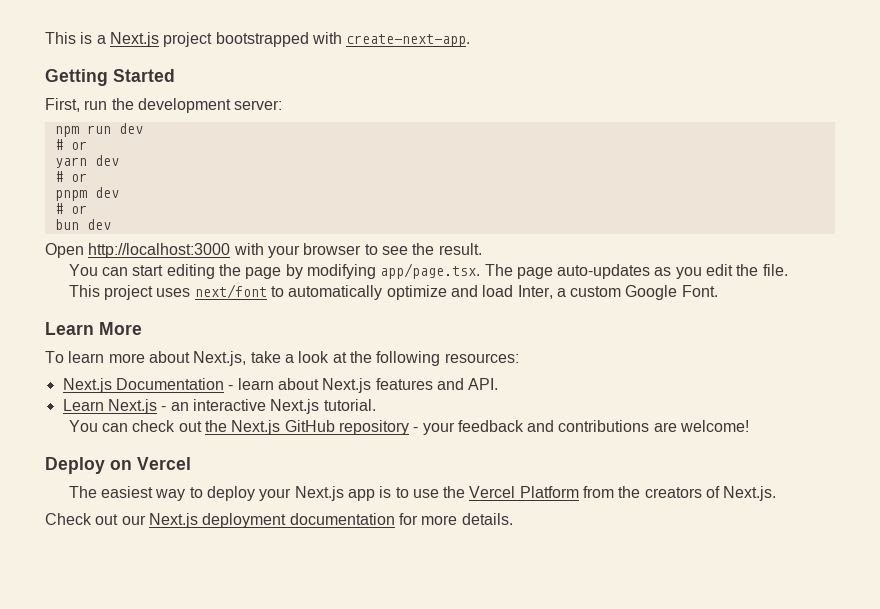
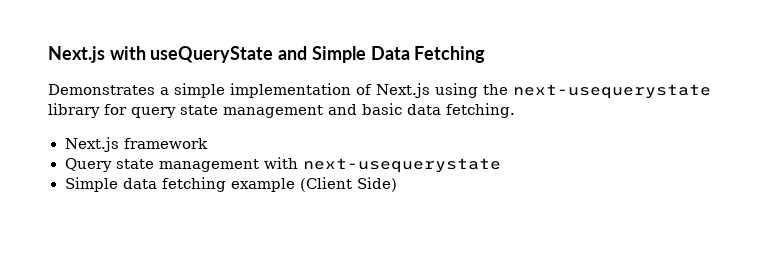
[45,32,471,47] [45,69,175,86] [45,98,283,113] [54,123,143,137] [54,139,87,150] [54,155,119,168] [54,171,87,182] [54,187,119,201] [54,203,87,214] [54,219,111,230] [45,243,482,258] [68,263,788,279] [68,284,718,300] [45,322,142,335] [45,351,519,366] [62,378,499,393] [62,399,376,414] [68,420,750,435] [45,457,191,474] [68,486,777,501] [45,513,513,528] This is a Next.js project bootstrapped with create-next-app. // Getting Started // First, run the development server: // npm run dev // # or // yarn dev // # or // pnpm dev // # or // bun dev // Open http://localhost:3000 with your browser to see the result. // You can start editing the page by modifying app/page.tsx. The page auto-updates as you edit the file. // This project uses next/font to automatically optimize and load Inter, a custom Google Font. // Learn More // To learn more about Next.js, take a look at the following resources: // Next.js Documentation - learn about Next.js features and API. // Learn Next.js - an interactive Next.js tutorial. // You can check out the Next.js GitHub repository - your feedback and contributions are welcome! // Deploy on Vercel // The easiest way to deploy your Next.js app is to use the Vercel Platform from the creators of Next.js. // Check out our Next.js deployment documentation for more details. -> [48,46,486,63] [48,83,711,99] [48,103,515,118] [64,137,208,152] [64,157,501,173] [64,177,397,192] Next.js with useQueryState and Simple Data Fetching // Demonstrates a simple implementation of Next.js using the next-usequerystate library for query state management and basic data fetching. // Next.js framework // Query state management with next-usequerystate // Simple data fetching example (Client Side)

